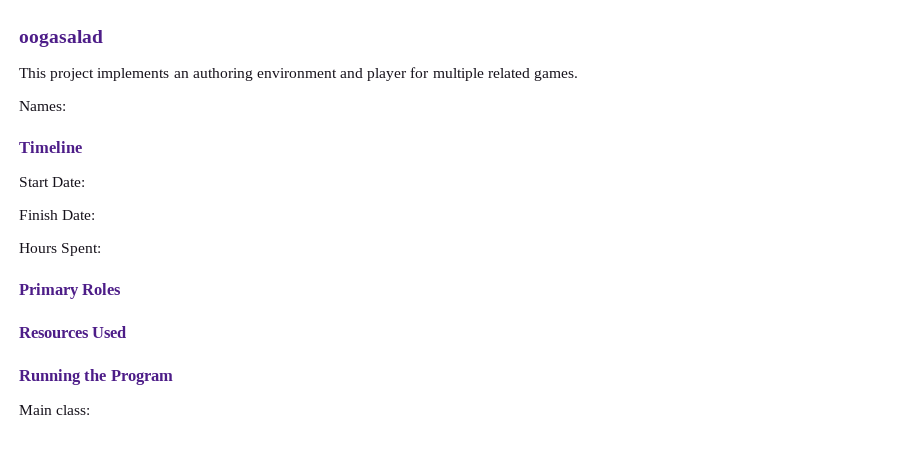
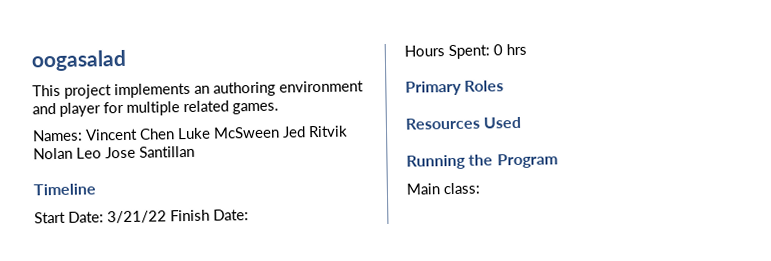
(66, 106) none -> [85,125,348,141] [33,145,195,160] Vincent Chen Luke McSween Jed Ritvik Nolan Leo Jose Santillan
(86, 182) // -> [107,210,167,224] 3/21/22
(102, 249) none -> [493,43,527,56] 0 hrs

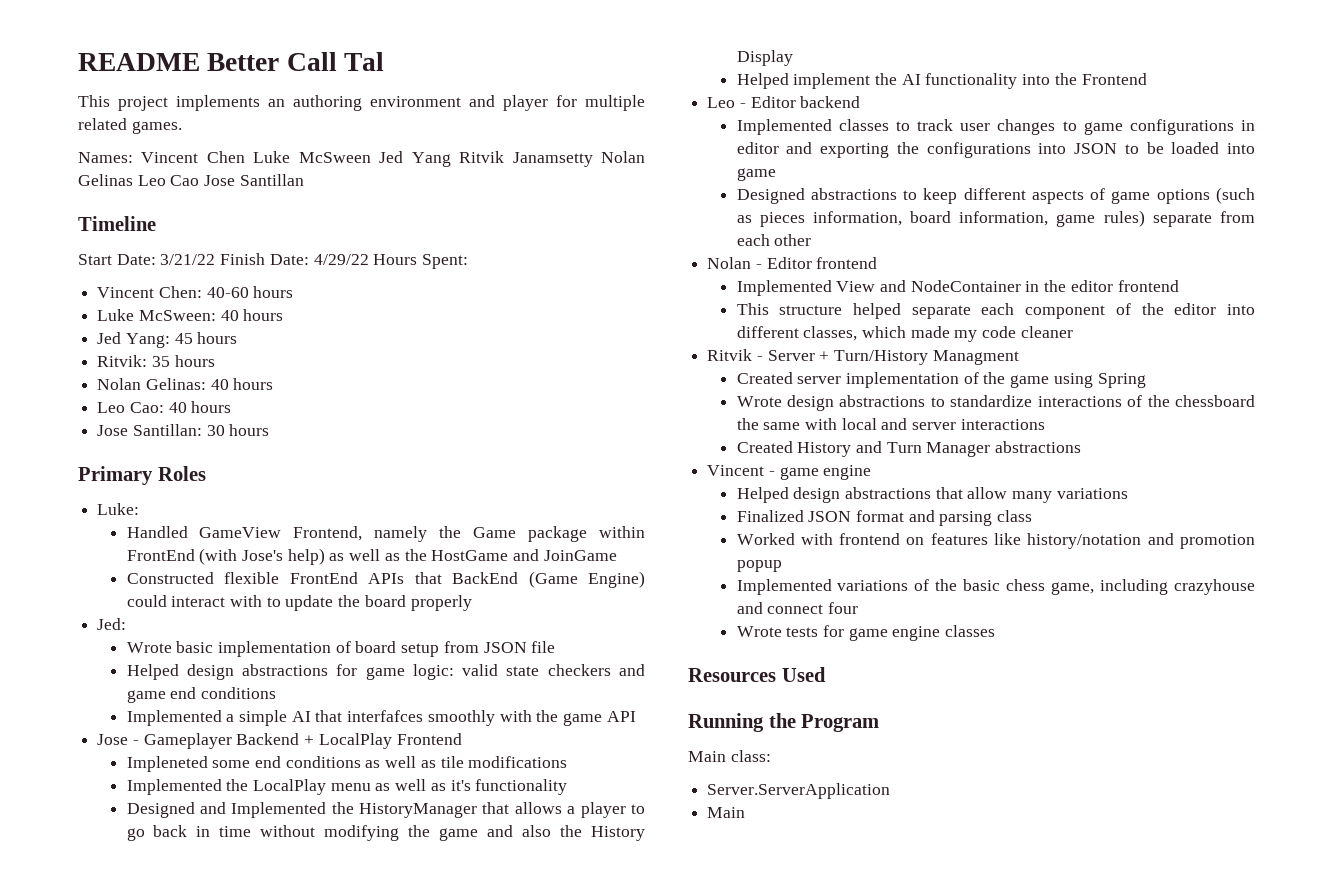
[31,49,127,72] oogasalad -> [78,52,385,71] README Better Call Tal
[308,125,348,138] [33,147,102,160] Ritvik Nolan Leo -> [411,151,646,167] [78,174,200,186] Yang Ritvik Janamsetty Nolan Gelinas Leo Cao
(249, 215) // -> [313,254,369,265] 4/29/22
[493,43,527,56] [405,80,505,96] 0 hrs // Primary Roles -> [97,286,294,298] [97,309,284,321] [97,332,238,348] [97,355,215,367] [97,378,274,390] [97,401,232,413] [97,424,270,436] [78,466,206,485] [97,503,140,515] [126,526,646,542] [126,548,617,565] [126,571,645,588] [126,595,472,611] [97,618,127,630] [126,641,556,657] [126,664,645,680] [126,687,276,703] [126,710,636,726] [97,733,462,749] [126,756,568,772] [126,779,568,795] [126,802,646,818] [126,825,645,841] [736,50,793,66] [736,73,1147,89] [707,96,861,108] [736,119,1255,135] [736,142,1255,158] [736,168,776,181] [736,187,1255,204] [736,210,1255,227] [736,234,812,246] [707,257,878,269] [736,280,1179,296] [736,303,1255,319] [736,326,1073,342] [707,349,1019,365] [736,372,1146,388] [736,395,1255,411] [736,418,1045,430] [736,441,1082,457] [707,465,872,480] [736,487,1128,503] [736,510,1033,526] [736,533,1255,549] [736,560,782,572] [736,579,1255,595] [736,602,858,614] [736,625,996,641] // Vincent Chen: 40-60 hours // Luke McSween: 40 hours // Jed Yang: 45 hours // Ritvik: 35 hours // Nolan Gelinas: 40 hours // Leo Cao: 40 hours // Jose Santillan: 30 hours // Primary Roles // Luke: // Handled GameView Frontend, namely the Game package within FrontEnd (with Jose's help) as well as the HostGame and JoinGame // Constructed flexible FrontEnd APIs that BackEnd (Game Engine) could interact with to update the board properly // Jed: // Wrote basic implementation of board setup from JSON file // Helped design abstractions for game logic: valid state checkers and game end conditions // Implemented a simple AI that interfafces smoothly with the game API // Jose - Gameplayer Backend + LocalPlay Frontend // Impleneted some end conditions as well as tile modifications // Implemented the LocalPlay menu as well as it's functionality // Designed and Implemented the HistoryManager that allows a player to go back in time without modifying the game and also the History Display // Helped implement the AI functionality into the Frontend // Leo - Editor backend // Implemented classes to track user changes to game configurations in editor and exporting the configurations into JSON to be loaded into game // Designed abstractions to keep different aspects of game options (such as pieces information, board information, game rules) separate from each other // Nolan - Editor frontend // Implemented View and NodeContainer in the editor frontend // This structure helped separate each component of the editor into different classes, which made my code cleaner // Ritvik - Server + Turn/History Managment // Created server implementation of the game using Spring // Wrote design abstractions to standardize interactions of the chessboard the same with local and server interactions // Created History and Turn Manager abstractions // Vincent - game engine // Helped design abstractions that allow many variations // Finalized JSON format and parsing class // Worked with frontend on features like history/notation and promotion popup // Implemented variations of the basic chess game, including crazyhouse and connect four // Wrote tests for game engine classes
(480, 188) none -> [707,783,891,799] [707,807,746,818] // Server.ServerApplication // Main

